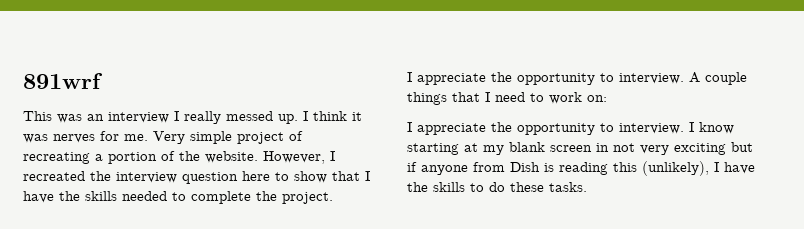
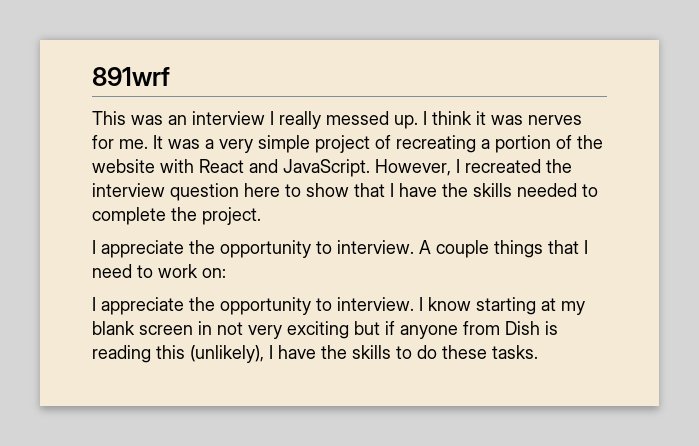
[153,131,185,144] Very -> [153,135,253,153] It was a very
[205,151,258,163] website. -> [92,159,370,177] website with React and JavaScript.

